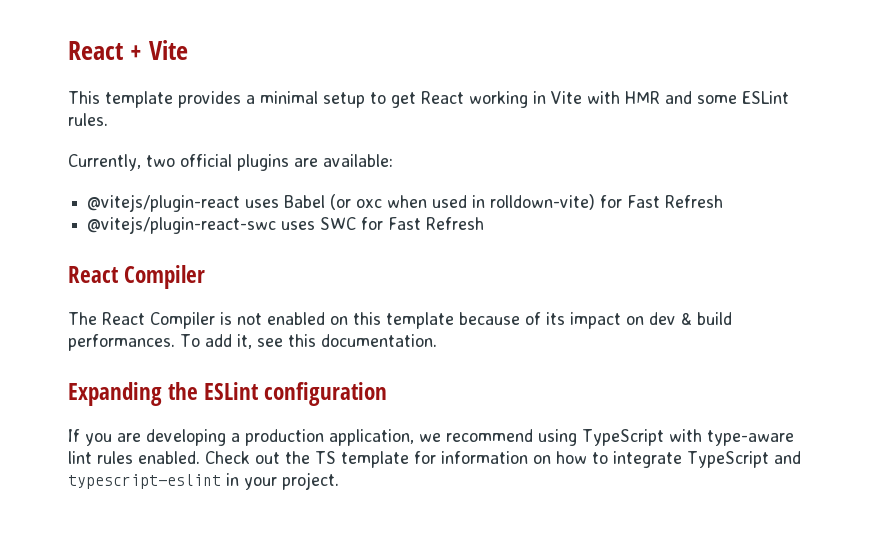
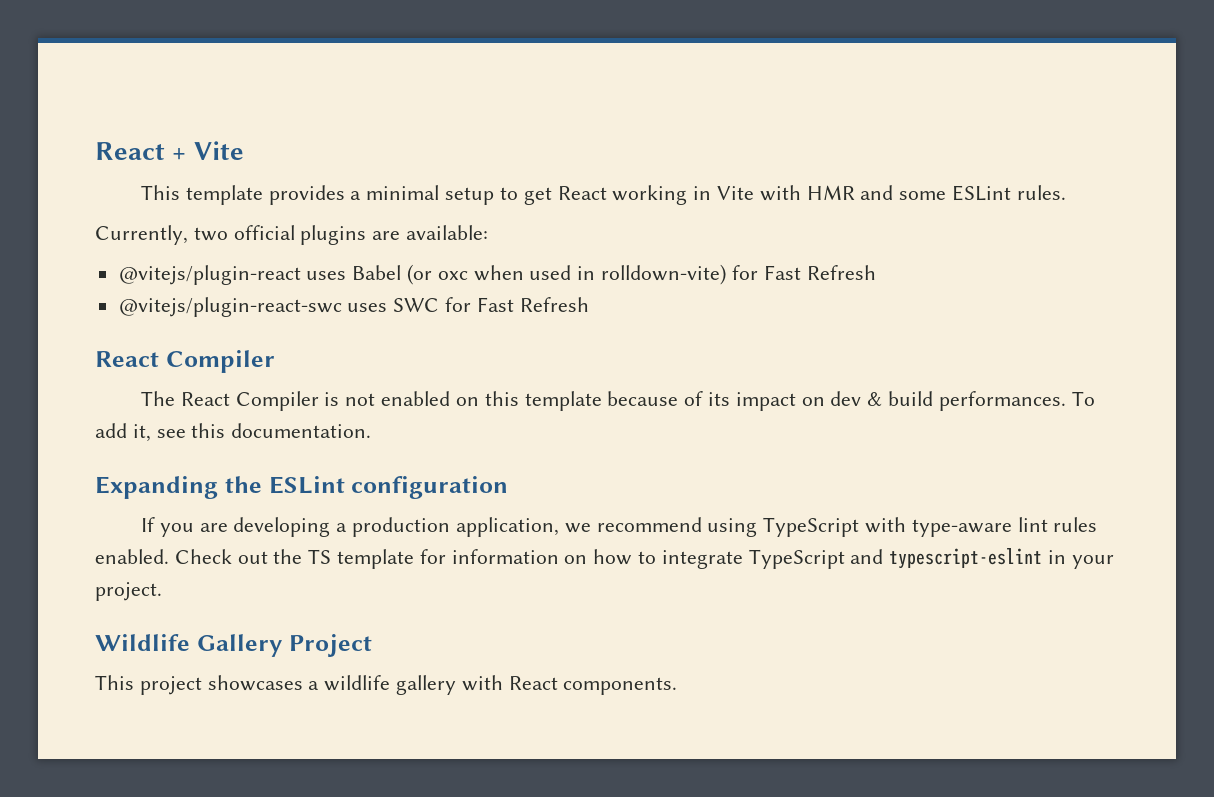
(339, 481) none -> [95,634,372,657] [95,675,678,695] // Wildlife Gallery Project // This project showcases a wildlife gallery with React components.

